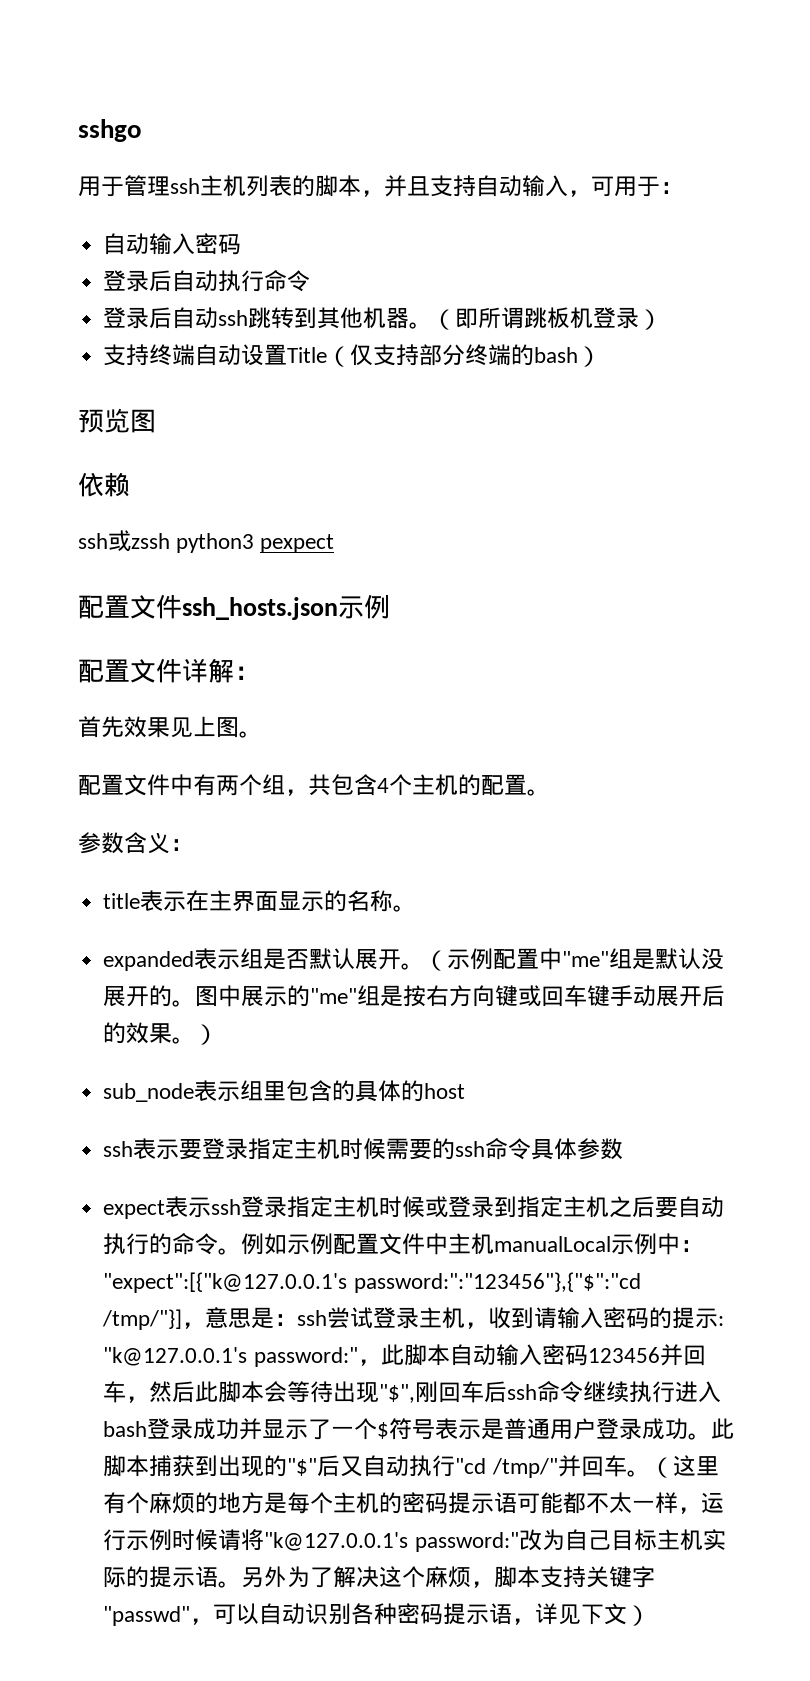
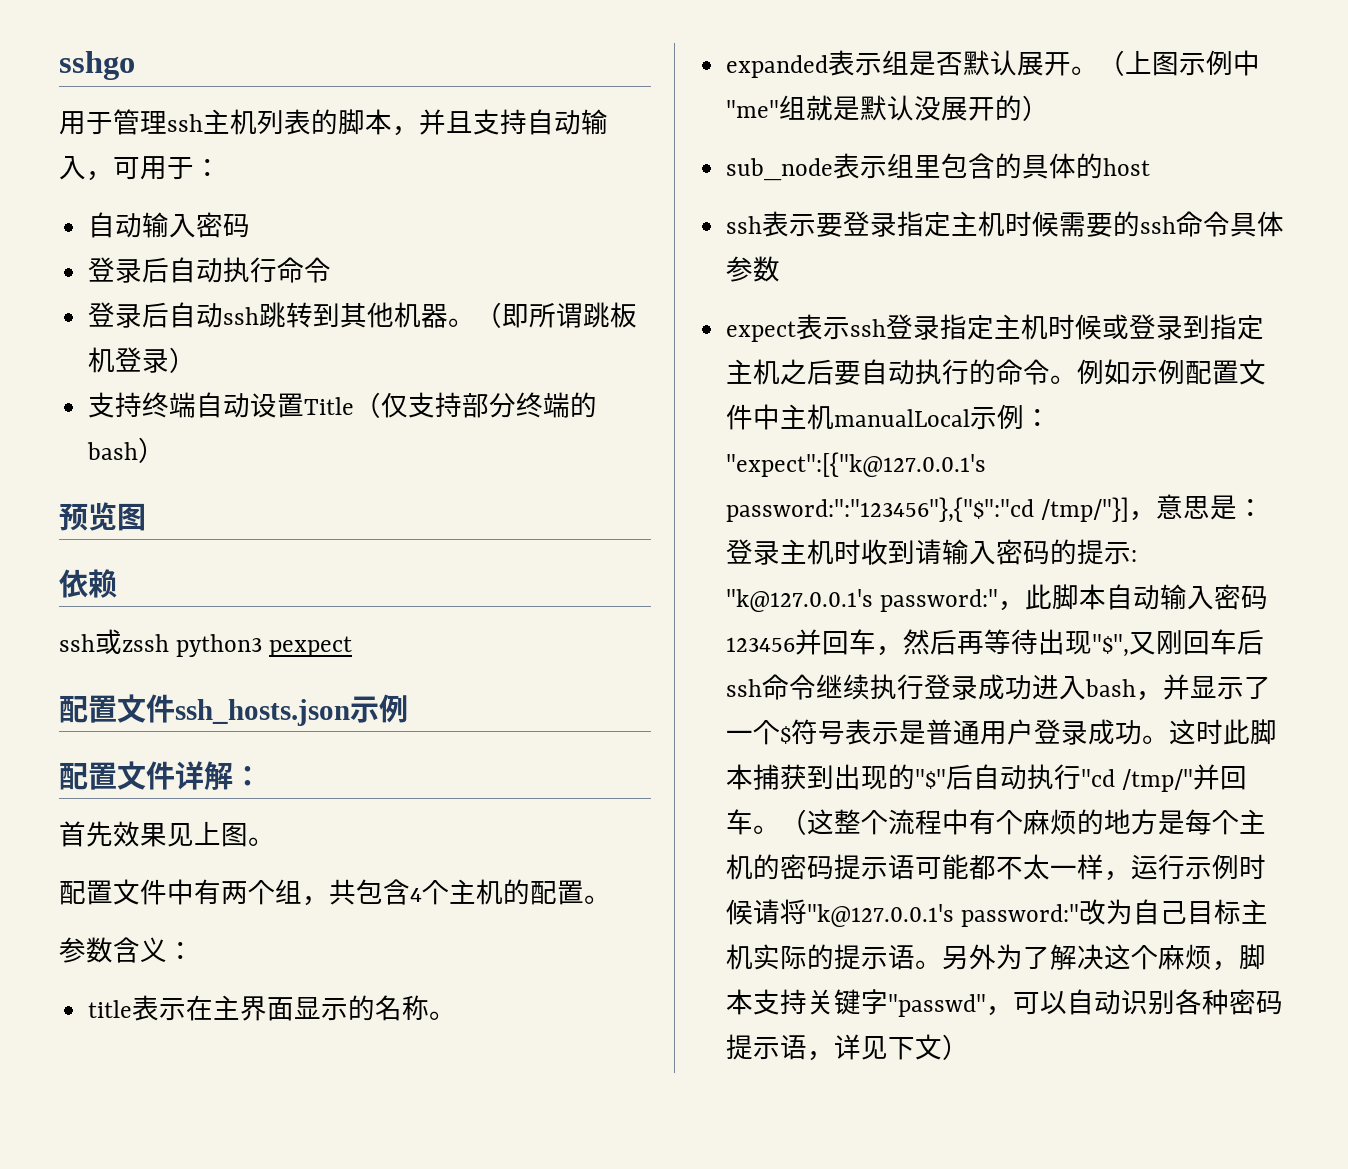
[447,948,540,970] 示例配置 -> [1125,50,1234,76] 上图示例
(633, 958) none -> [806,95,834,121] 就
[172,985,726,1007] [103,1022,196,1044] 。图中展示的"me"组是按右方向键或回车键手动展开后的效果。 -> (1023, 108) none
[657,1233,681,1255] 中 -> (1025, 417) none
[297,1307,374,1329] ssh尝试 -> (1265, 508) none
[465,1322,489,1329] ， -> [834,539,862,565] 时
[195,1381,288,1403] 此脚本会 -> [957,631,985,655] 再
(416, 1393) none -> [1129,631,1157,655] 又
[675,1381,722,1403] [103,1418,240,1440] 进入bash登录成功 -> [924,674,1164,701] 登录成功进入bash，
(712, 1436) none -> [1169,719,1224,745] 这时
[340,1456,364,1477] 又 -> (974, 777) none
[695,1456,719,1476] 里 -> [834,809,970,835] 整个流程中

